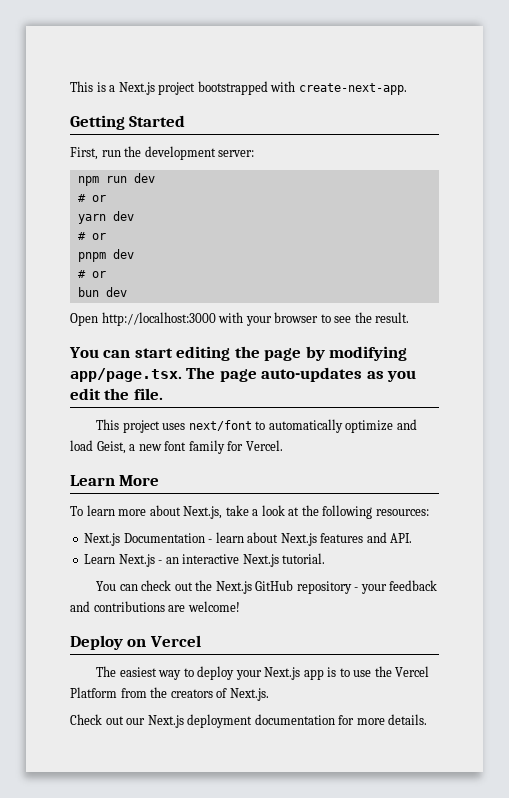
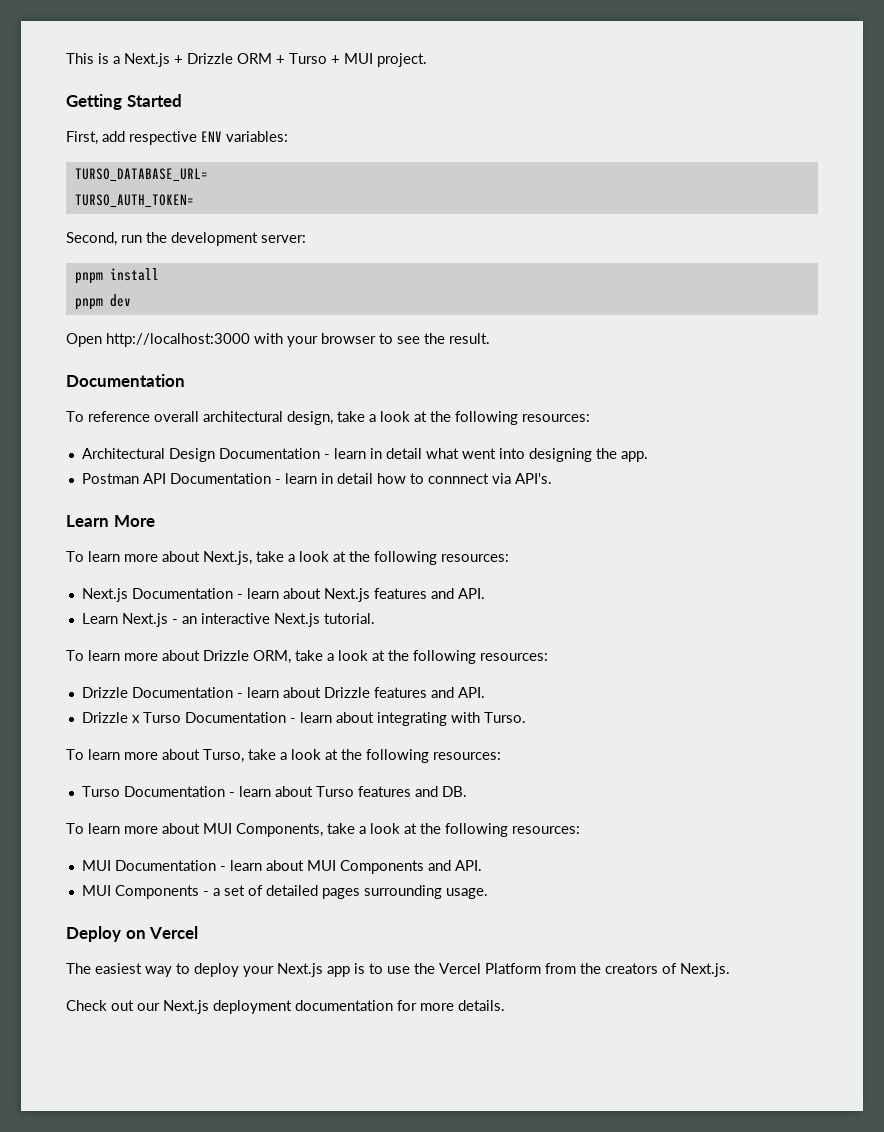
[158,81,407,95] [70,115,186,130] [70,146,255,160] [77,173,155,186] [77,194,106,202] [77,211,134,224] [77,232,106,240] [77,249,134,262] [77,270,106,278] [77,287,99,297] project bootstrapped with create-next-app. // Getting Started // First, run the development server: // npm run dev // # or // yarn dev // # or // pnpm dev // # or // bun -> [174,53,427,67] [66,94,182,110] [66,131,288,145] [74,168,208,182] [74,194,194,208] [66,232,306,246] [74,268,159,284] [74,298,103,310] + Drizzle ORM + Turso + MUI project. // Getting Started // First, add respective ENV variables: // TURSO_DATABASE_URL= // TURSO_AUTH_TOKEN= // Second, run the development server: // pnpm install // pnpm
[69,346,408,361] [70,367,417,382] [70,388,163,400] [96,419,417,433] [70,440,283,454] You can start editing the page by modifying app/page.tsx. The page auto-updates as you edit the file. // This project uses next/font to automatically optimize and load Geist, a new font family for Vercel. -> [66,374,185,387] [66,411,590,425] [81,448,648,462] [81,473,552,484] Documentation // To reference overall architectural design, take a look at the following resources: // Architectural Design Documentation - learn in detail what went into designing the app. // Postman API Documentation - learn in detail how to connnect via API's.
[96,580,438,594] [70,601,240,612] You can check out the Next.js GitHub repository - your feedback and contributions are welcome! -> [66,650,548,664] [81,687,485,698] [81,712,526,726] [66,749,501,763] [81,786,467,797] [66,823,580,837] [81,860,482,874] [81,885,488,899] To learn more about Drizzle ORM, take a look at the following resources: // Drizzle Documentation - learn about Drizzle features and API. // Drizzle x Turso Documentation - learn about integrating with Turso. // To learn more about Turso, take a look at the following resources: // Turso Documentation - learn about Turso features and DB. // To learn more about MUI Components, take a look at the following resources: // MUI Documentation - learn about MUI Components and API. // MUI Components - a set of detailed pages surrounding usage.

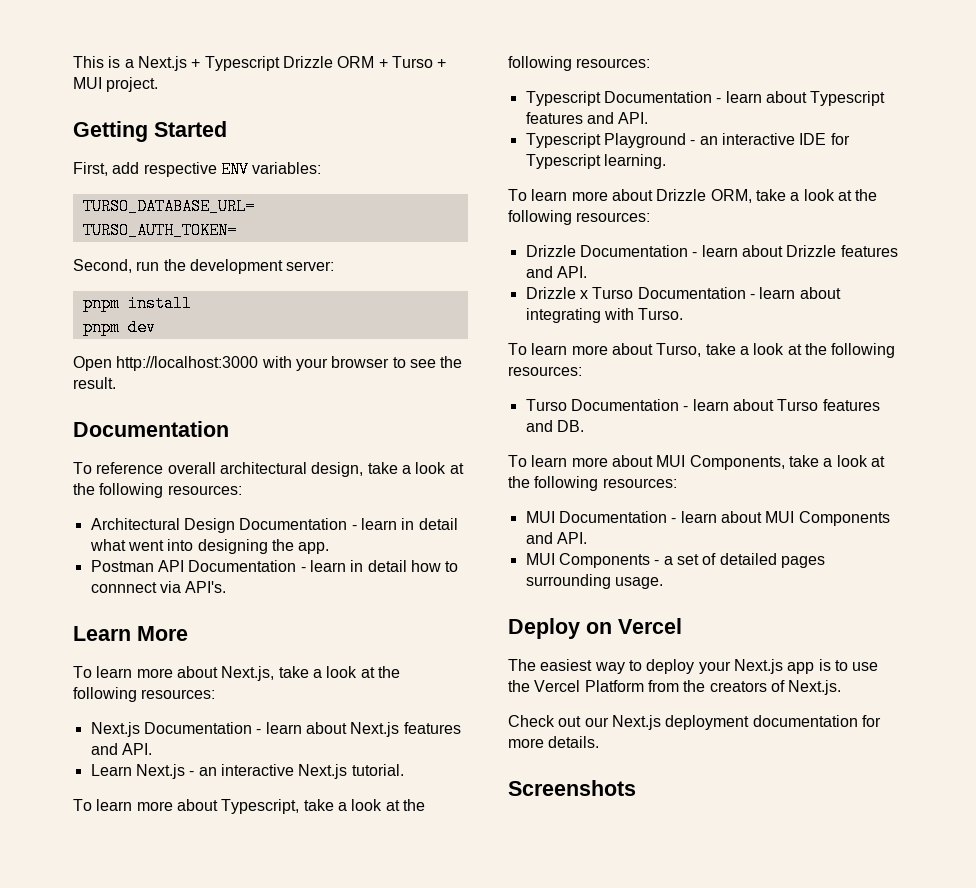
(183, 59) none -> [204,56,280,71] Typescript
(375, 618) none -> [73,799,425,814] [508,56,651,71] [525,91,886,106] [525,112,649,124] [525,133,850,148] [525,154,666,169] // To learn more about Typescript, take a look at the following resources: // Typescript Documentation - learn about Typescript features and API. // Typescript Playground - an interactive IDE for Typescript learning.
(505, 1005) none -> [508,780,636,796] // Screenshots

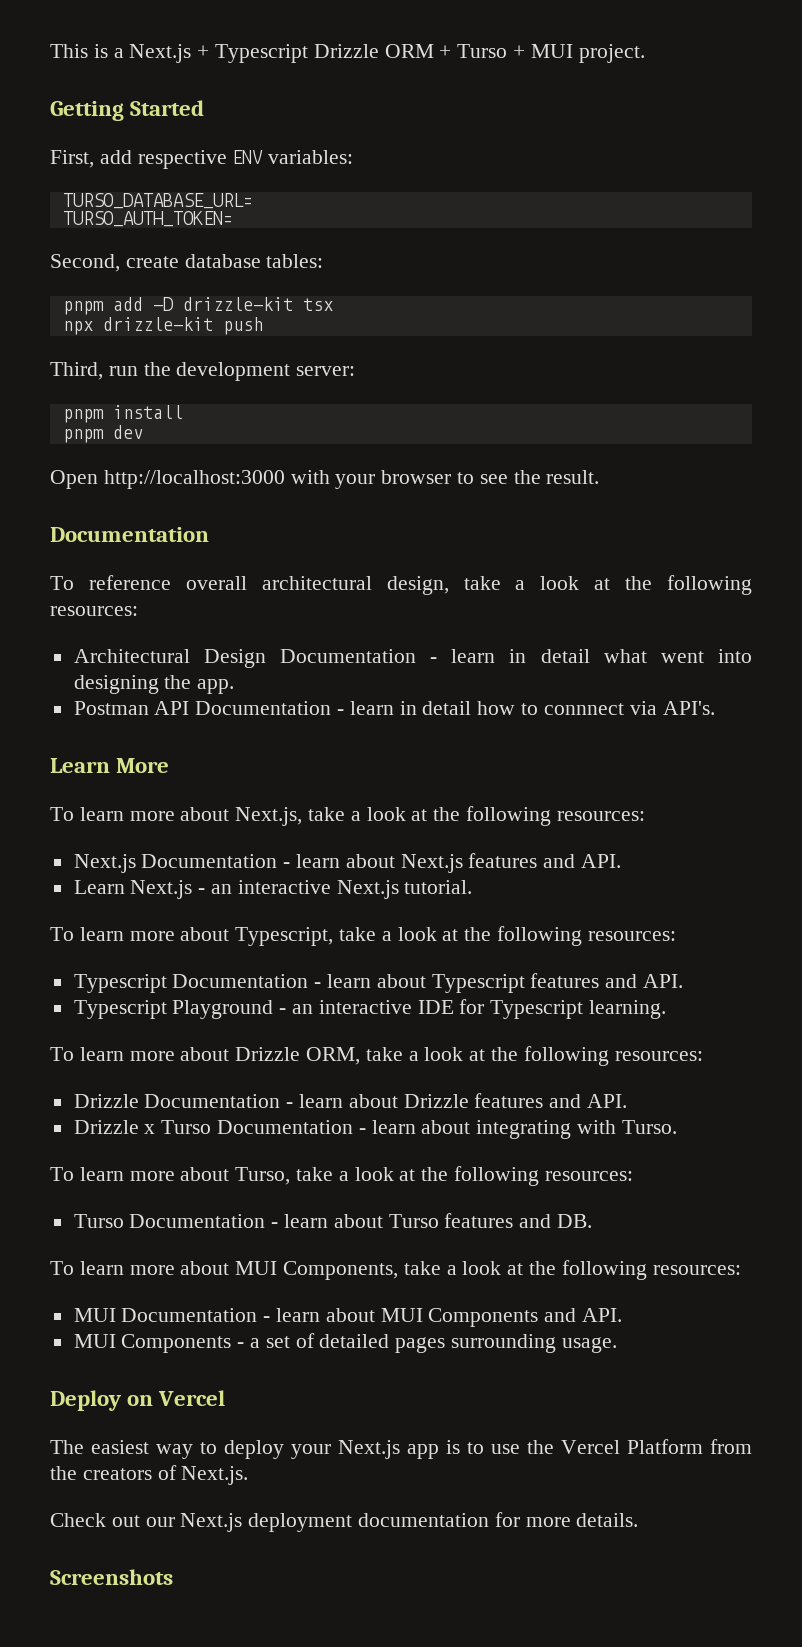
(132, 266) none -> [125,254,324,268] [62,297,333,315] [62,317,263,335] [50,362,103,380] create database tables: // pnpm add -D drizzle-kit tsx // npx drizzle-kit push // Third,

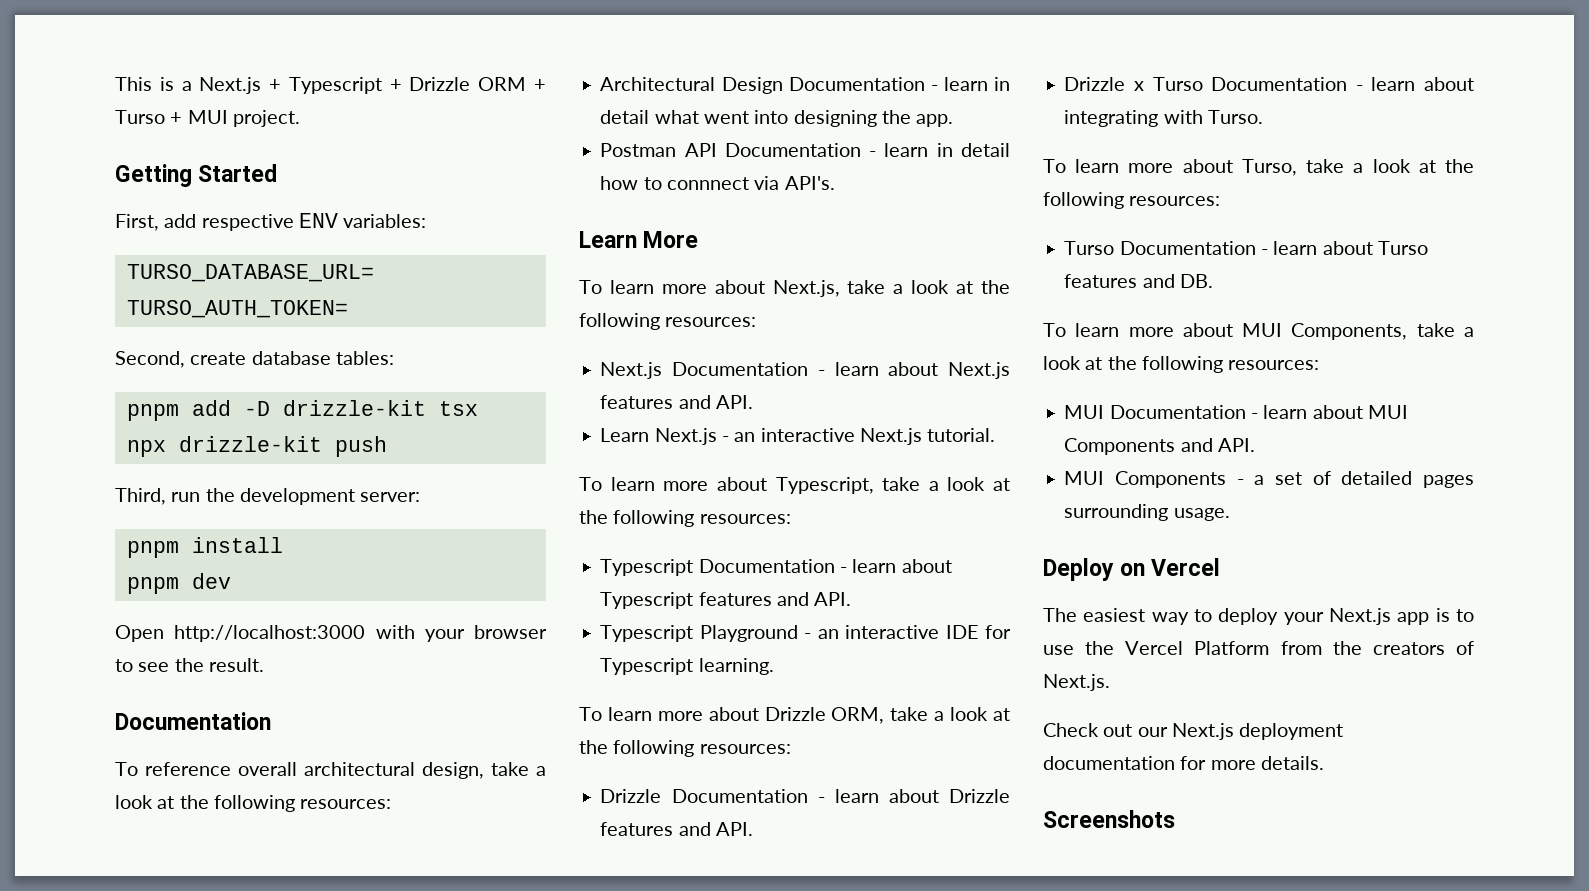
(309, 53) none -> [389,79,402,91] +

